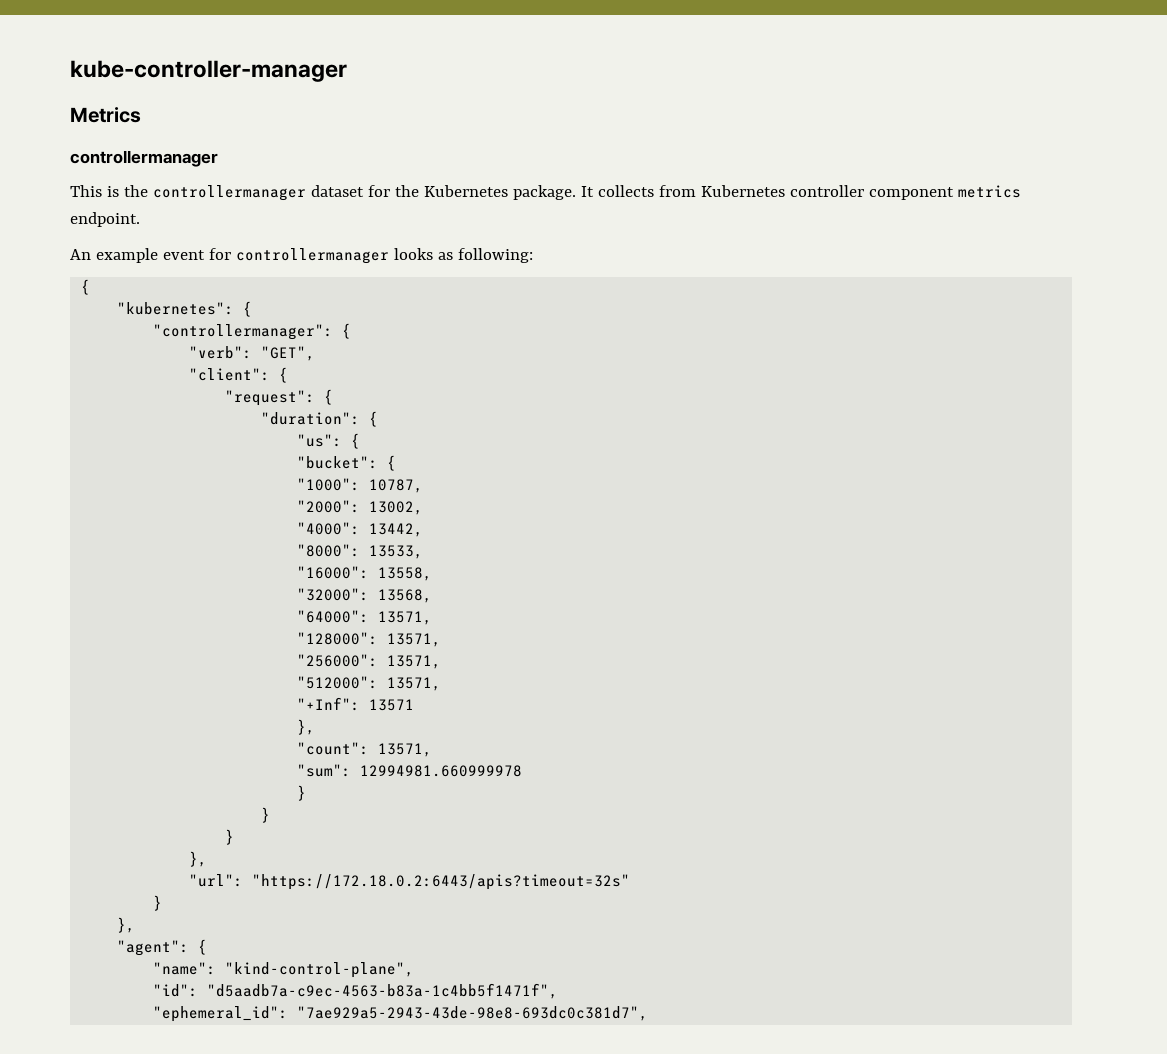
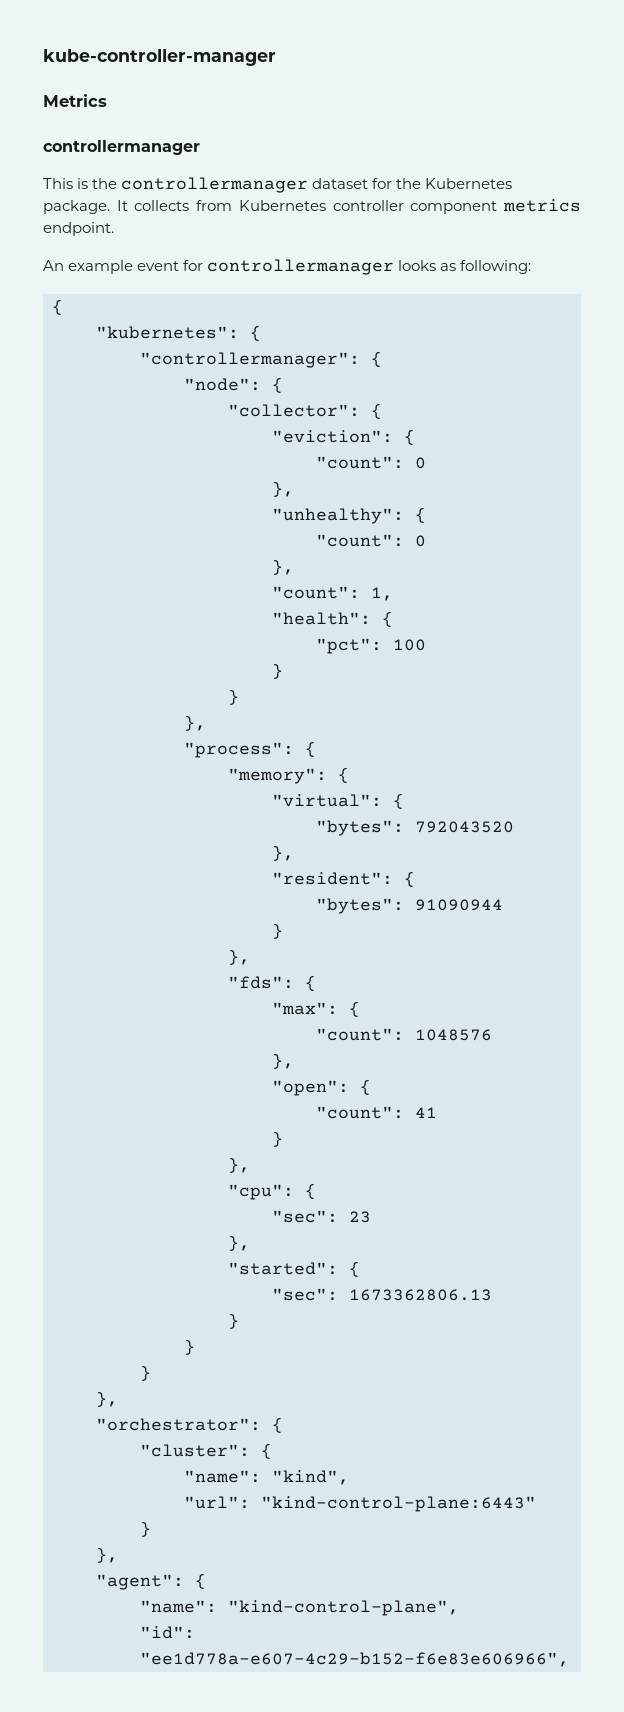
[189,346,316,361] [189,367,289,383] [225,389,334,406] [261,411,379,427] [297,433,361,449] [297,455,397,471] [297,478,424,493] [297,500,424,515] [297,522,424,537] [297,544,424,559] [297,566,433,581] [297,588,433,603] [297,610,433,625] [297,632,442,647] [297,654,442,669] [297,676,442,691] [297,697,415,711] [297,719,316,735] [297,742,433,757] [297,764,523,777] [297,785,307,801] [261,807,271,823] [225,829,235,845] [189,851,208,867] "verb": "GET", // "client": { // "request": { // "duration": { // "us": { // "bucket": { // "1000": 10787, // "2000": 13002, // "4000": 13442, // "8000": 13533, // "16000": 13558, // "32000": 13568, // "64000": 13571, // "128000": 13571, // "256000": 13571, // "512000": 13571, // "+Inf": 13571 // }, // "count": 13571, // "sum": 12994981.660999978 // } // } // } // }, -> [184,377,283,393] [228,403,382,419] [272,429,415,445] [316,456,426,469] [272,481,294,497] [272,507,426,524] [316,534,426,547] [272,559,294,575] [272,586,393,601] [272,611,393,627] [316,638,426,654] [272,663,283,679] [228,689,239,705] [184,715,206,731] [184,741,316,758] [228,767,349,784] [272,793,404,809] [316,820,514,836] [272,845,294,861] [272,871,415,887] [316,898,503,914] [272,923,283,939] [228,949,250,965] [228,975,316,991] [272,1001,360,1017] [316,1028,492,1041] [272,1053,294,1069] [272,1079,371,1096] [316,1106,437,1119] [272,1131,283,1147] [228,1157,250,1173] [228,1183,316,1200] [272,1210,371,1223] [228,1235,250,1251] [228,1261,360,1277] [272,1288,492,1301] [228,1313,239,1329] [184,1339,195,1355] [140,1365,151,1381] [96,1391,118,1407] [96,1417,283,1433] [140,1443,272,1459] [184,1470,349,1485] "node": { // "collector": { // "eviction": { // "count": 0 // }, // "unhealthy": { // "count": 0 // }, // "count": 1, // "health": { // "pct": 100 // } // } // }, // "process": { // "memory": { // "virtual": { // "bytes": 792043520 // }, // "resident": { // "bytes": 91090944 // } // }, // "fds": { // "max": { // "count": 1048576 // }, // "open": { // "count": 41 // } // }, // "cpu": { // "sec": 23 // }, // "started": { // "sec": 1673362806.13 // } // } // } // }, // "orchestrator": { // "cluster": { // "name": "kind",
[252,874,631,890] "https://172.18.0.2:6443/apis?timeout=32s" -> [261,1496,536,1512] "kind-control-plane:6443"
[207,983,559,999] [153,1006,649,1022] "d5aadb7a-c9ec-4563-b83a-1c4bb5f1471f", // "ephemeral_id": "7ae929a5-2943-43de-98e8-693dc0c381d7", -> [140,1652,569,1667] "ee1d778a-e607-4c29-b152-f6e83e606966",

